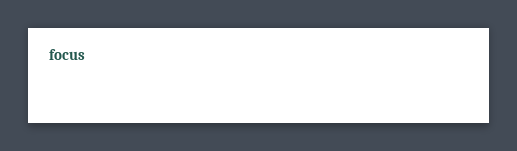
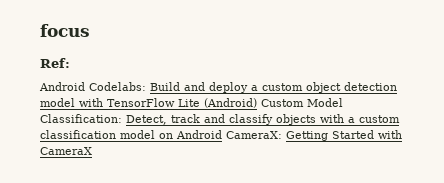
(85, 54) none -> [40,58,70,68] [39,82,397,93] [40,98,343,108] [40,114,400,125] [40,130,402,141] [40,147,92,155] // Ref: // Android Codelabs: Build and deploy a custom object detection model with TensorFlow Lite (Android) Custom Model Classification: Detect, track and classify objects with a custom classification model on Android CameraX: Getting Started with CameraX

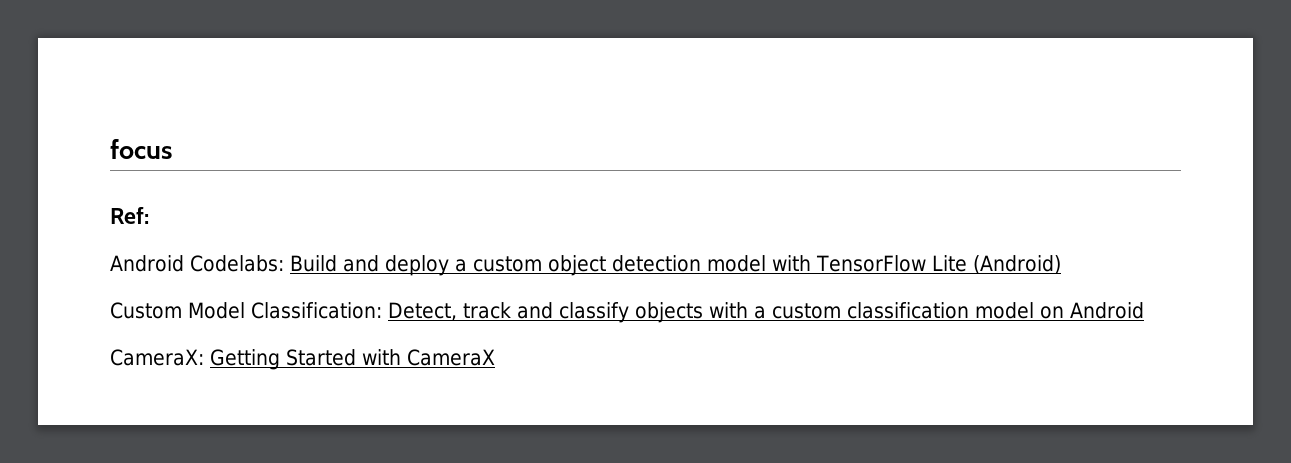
(257, 103) none -> (1061, 264) //
(222, 134) none -> (1144, 310) //

